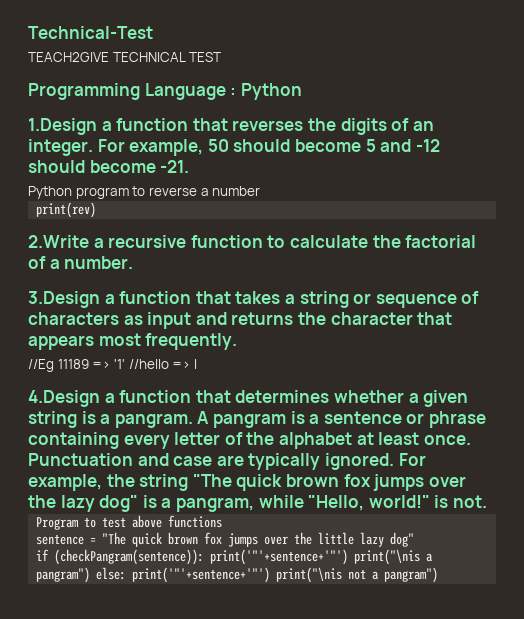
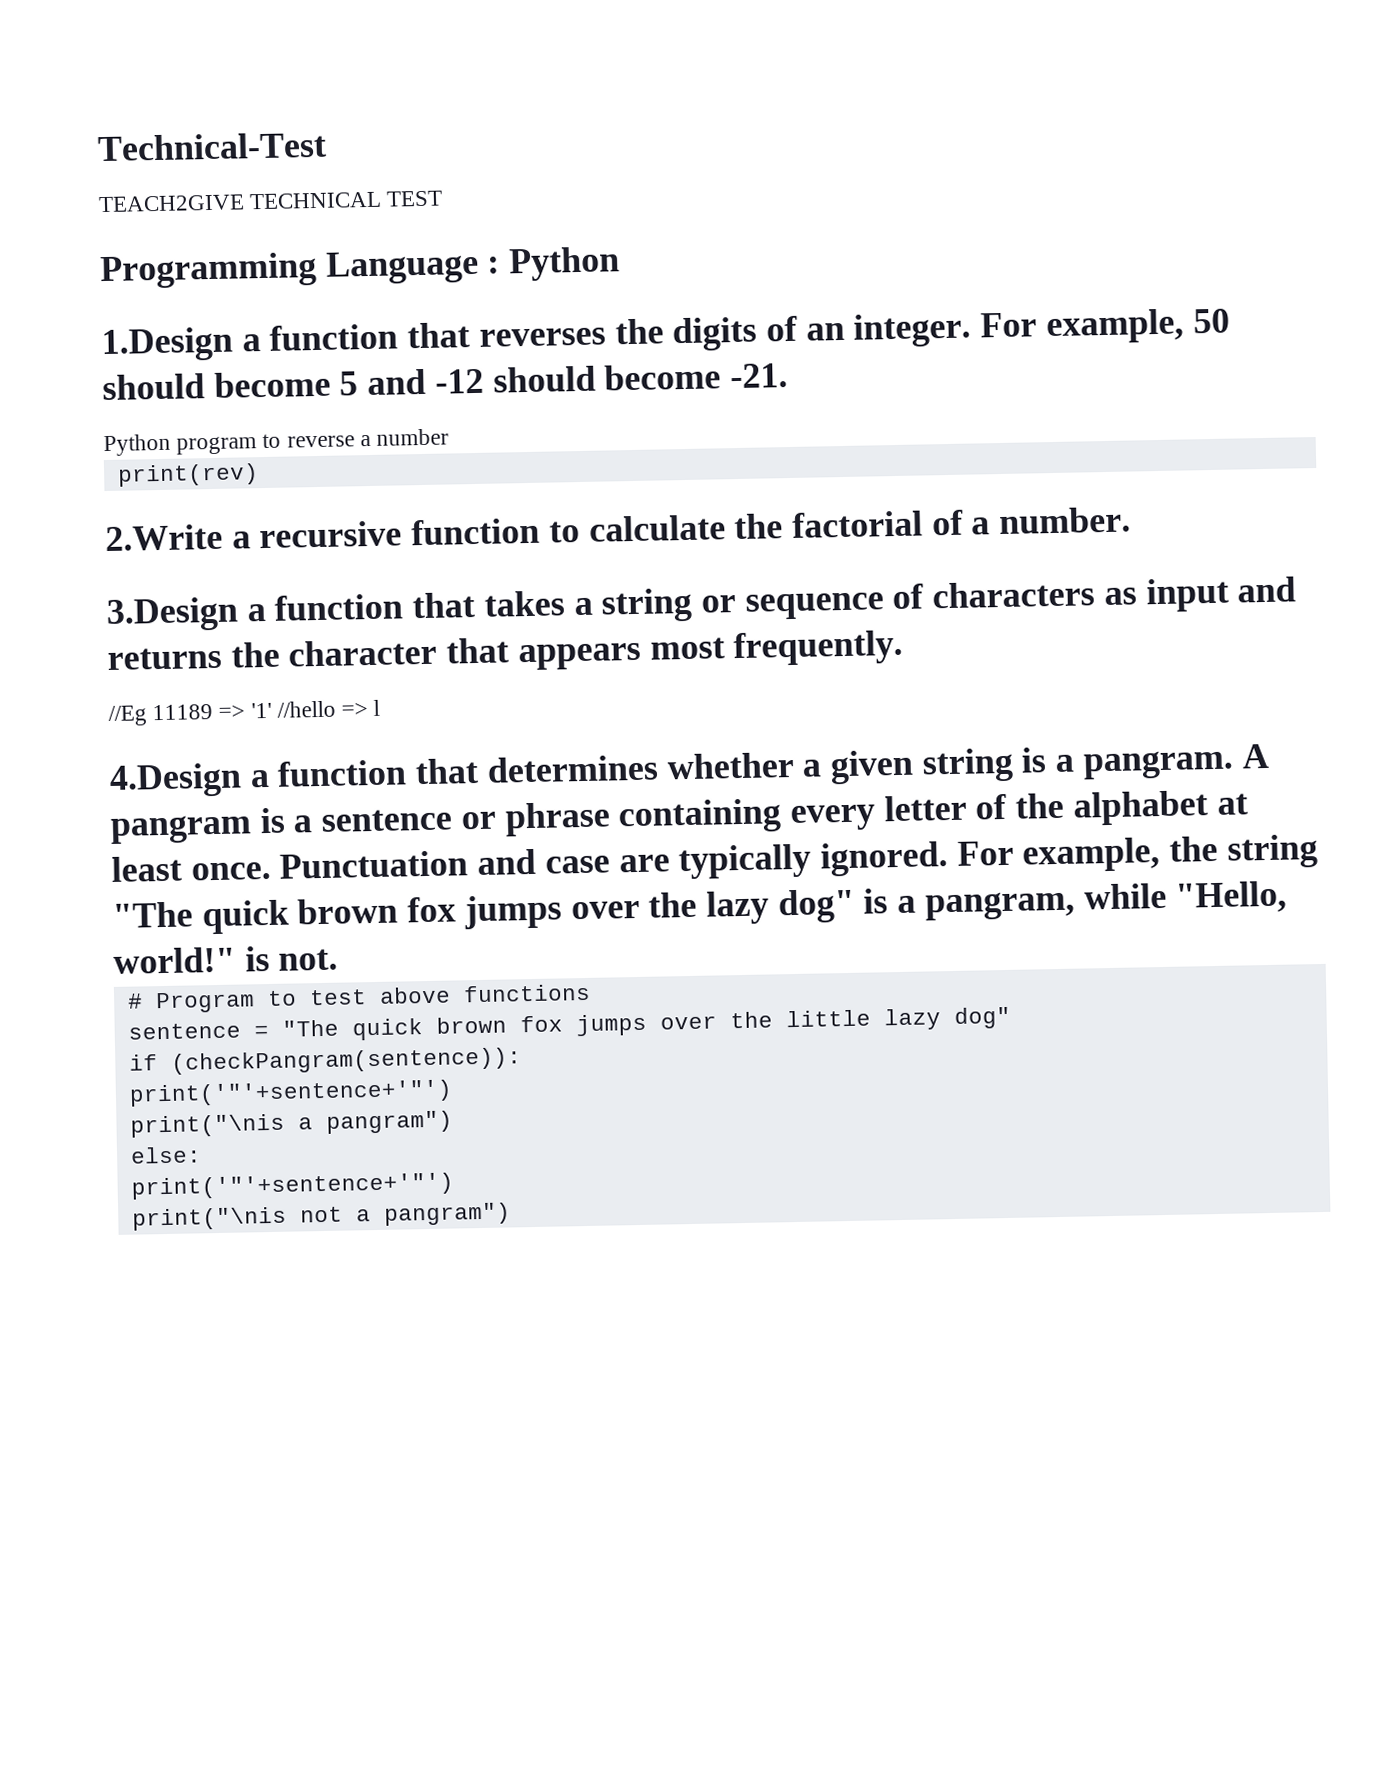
(487, 501) none -> [127,993,143,1009] #
[210,549,349,565] print('"'+sentence+'"') -> [128,1079,453,1107] // print('"'+sentence+'"') //
(91, 575) none -> (453, 1122) //
[132,567,271,583] print('"'+sentence+'"') -> [130,1172,454,1200] // print('"'+sentence+'"') //

